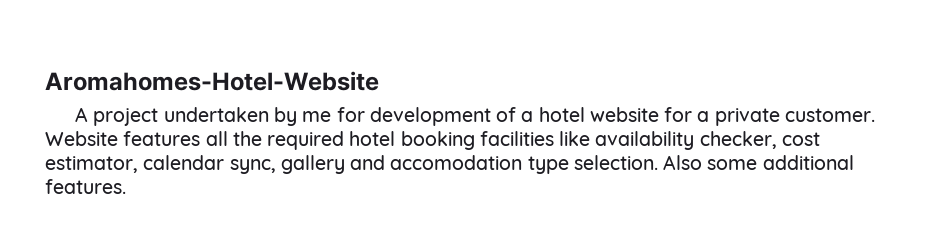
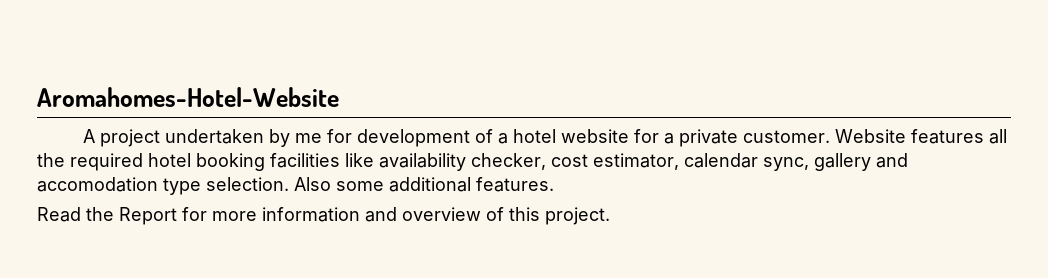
(126, 186) none -> [37,207,610,225] // Read the Report for more information and overview of this project.

